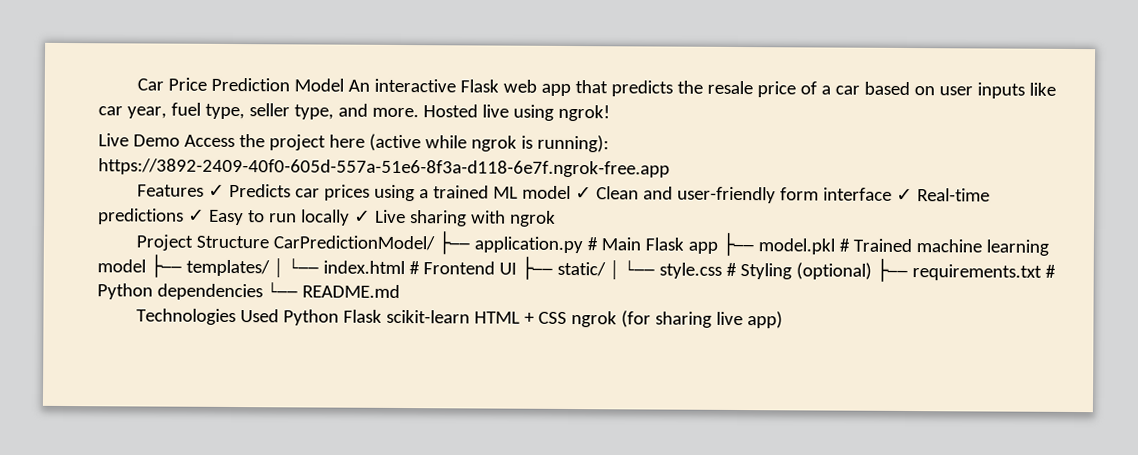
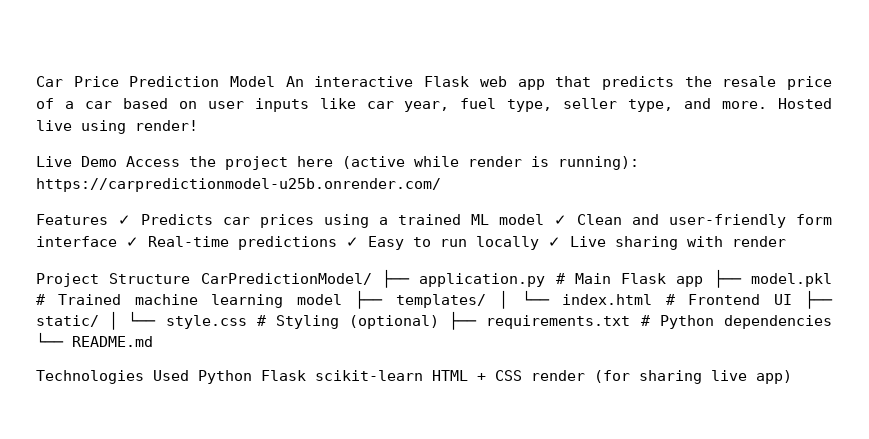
[557,104,610,122] ngrok! -> [135,120,198,131] render!
[470,135,517,152] ngrok -> [468,156,522,167] render
[98,158,670,178] https://3892-2409-40f0-605d-557a-51e6-8f3a-d118-6e7f.ngrok-free.app -> [36,178,441,192] https://carpredictionmodel-u25b.onrender.com/
[509,210,556,227] ngrok -> [732,236,786,247] render
[571,311,618,328] ngrok -> [531,370,585,381] render

